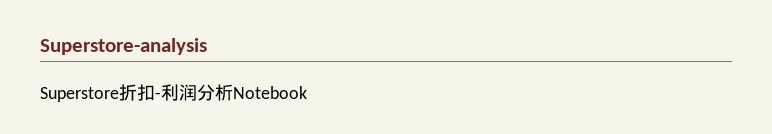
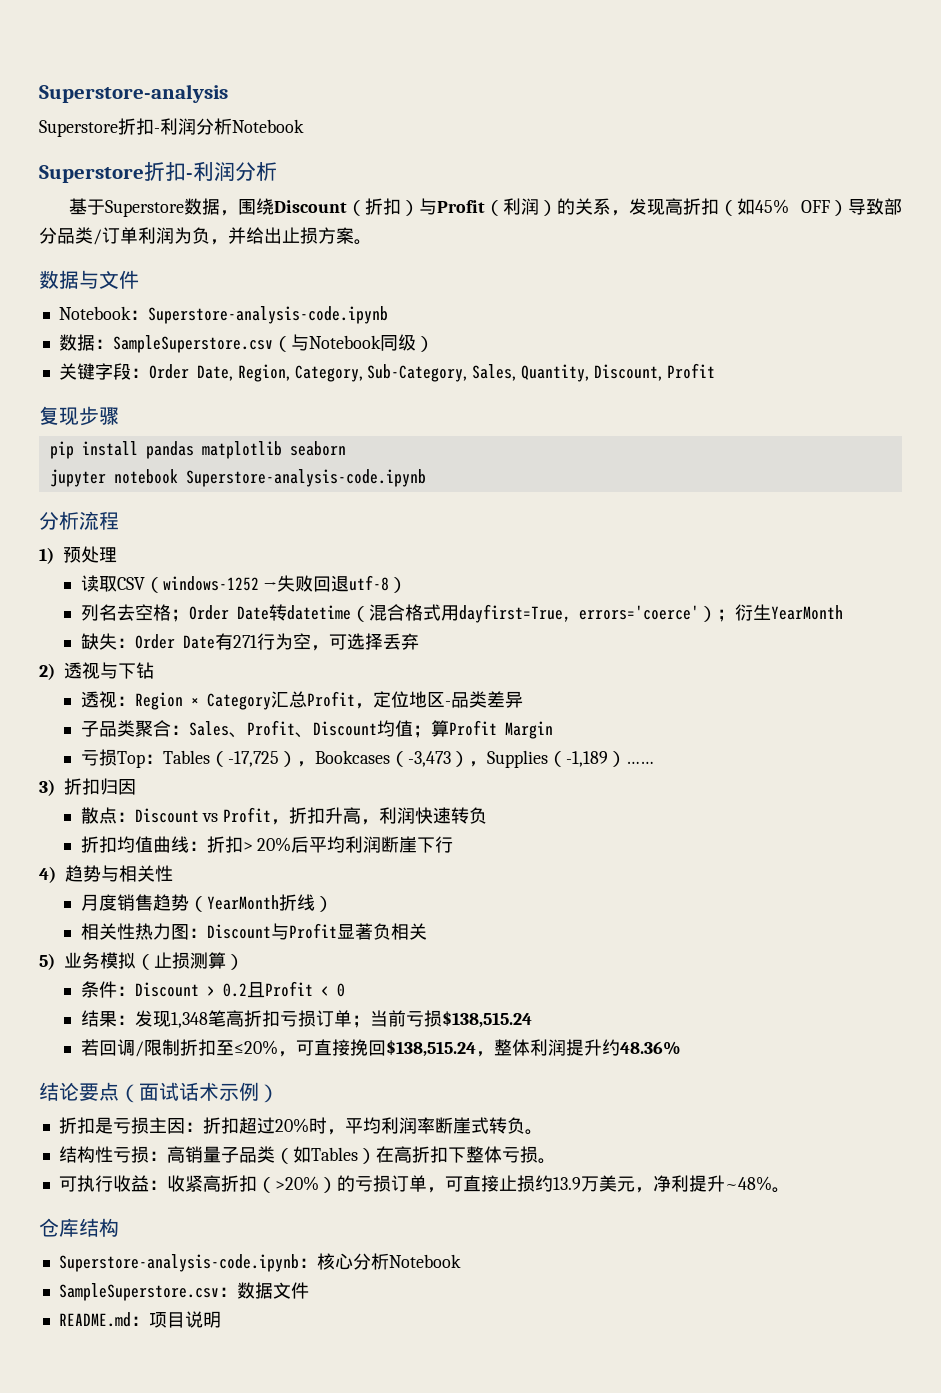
(307, 92) none -> [39,161,277,183] [68,198,902,217] [39,227,372,245] [39,270,139,289] [58,306,388,324] [58,334,434,353] [58,363,715,382] [39,406,119,426] [49,441,346,459] [49,469,426,487] [39,511,119,530] [39,546,117,564] [80,575,408,593] [80,604,843,623] [80,633,419,651] [39,662,154,680] [80,691,523,710] [80,720,553,739] [80,749,654,768] [39,778,136,796] [80,807,488,825] [80,836,454,853] [39,865,173,883] [80,894,333,912] [80,923,427,940] [39,952,244,970] [80,981,345,998] [80,1010,532,1028] [80,1039,681,1057] [39,1082,279,1103] [58,1117,543,1135] [58,1146,556,1164] [58,1175,790,1193] [39,1218,119,1237] [58,1253,461,1272] [58,1282,309,1301] [58,1311,221,1328] // Superstore折扣-利润分析 // 基于Superstore数据，围绕Discount（折扣）与Profit（利润）的关系，发现高折扣（如45% OFF）导致部分品类/订单利润为负，并给出止损方案。 // 数据与文件 // Notebook：Superstore-analysis-code.ipynb // 数据：SampleSuperstore.csv（与Notebook同级） // 关键字段：Order Date, Region, Category, Sub-Category, Sales, Quantity, Discount, Profit // 复现步骤 // pip install pandas matplotlib seaborn // jupyter notebook Superstore-analysis-code.ipynb // 分析流程 // 1)预处理 // 读取CSV（windows-1252 →失败回退utf-8） // 列名去空格；Order Date转datetime（混合格式用dayfirst=True, errors='coerce'）；衍生YearMonth // 缺失：Order Date有271行为空，可选择丢弃 // 2)透视与下钻 // 透视：Region × Category汇总Profit，定位地区-品类差异 // 子品类聚合：Sales、Profit、Discount均值；算Profit Margin // 亏损Top：Tables（-17,725），Bookcases（-3,473），Supplies（-1,189）…… // 3)折扣归因 // 散点：Discount vs Profit，折扣升高，利润快速转负 // 折扣均值曲线：折扣> 20%后平均利润断崖下行 // 4)趋势与相关性 // 月度销售趋势（YearMonth折线） // 相关性热力图：Discount与Profit显著负相关 // 5)业务模拟（止损测算） // 条件：Discount > 0.2且Profit < 0 // 结果：发现1,348笔高折扣亏损订单；当前亏损$138,515.24 // 若回调/限制折扣至≤20%，可直接挽回$138,515.24，整体利润提升约48.36% // 结论要点（面试话术示例） // 折扣是亏损主因：折扣超过20%时，平均利润率断崖式转负。 // 结构性亏损：高销量子品类（如Tables）在高折扣下整体亏损。 // 可执行收益：收紧高折扣（>20%）的亏损订单，可直接止损约13.9万美元，净利提升~48%。 // 仓库结构 // Superstore-analysis-code.ipynb：核心分析Notebook // SampleSuperstore.csv：数据文件 // README.md：项目说明

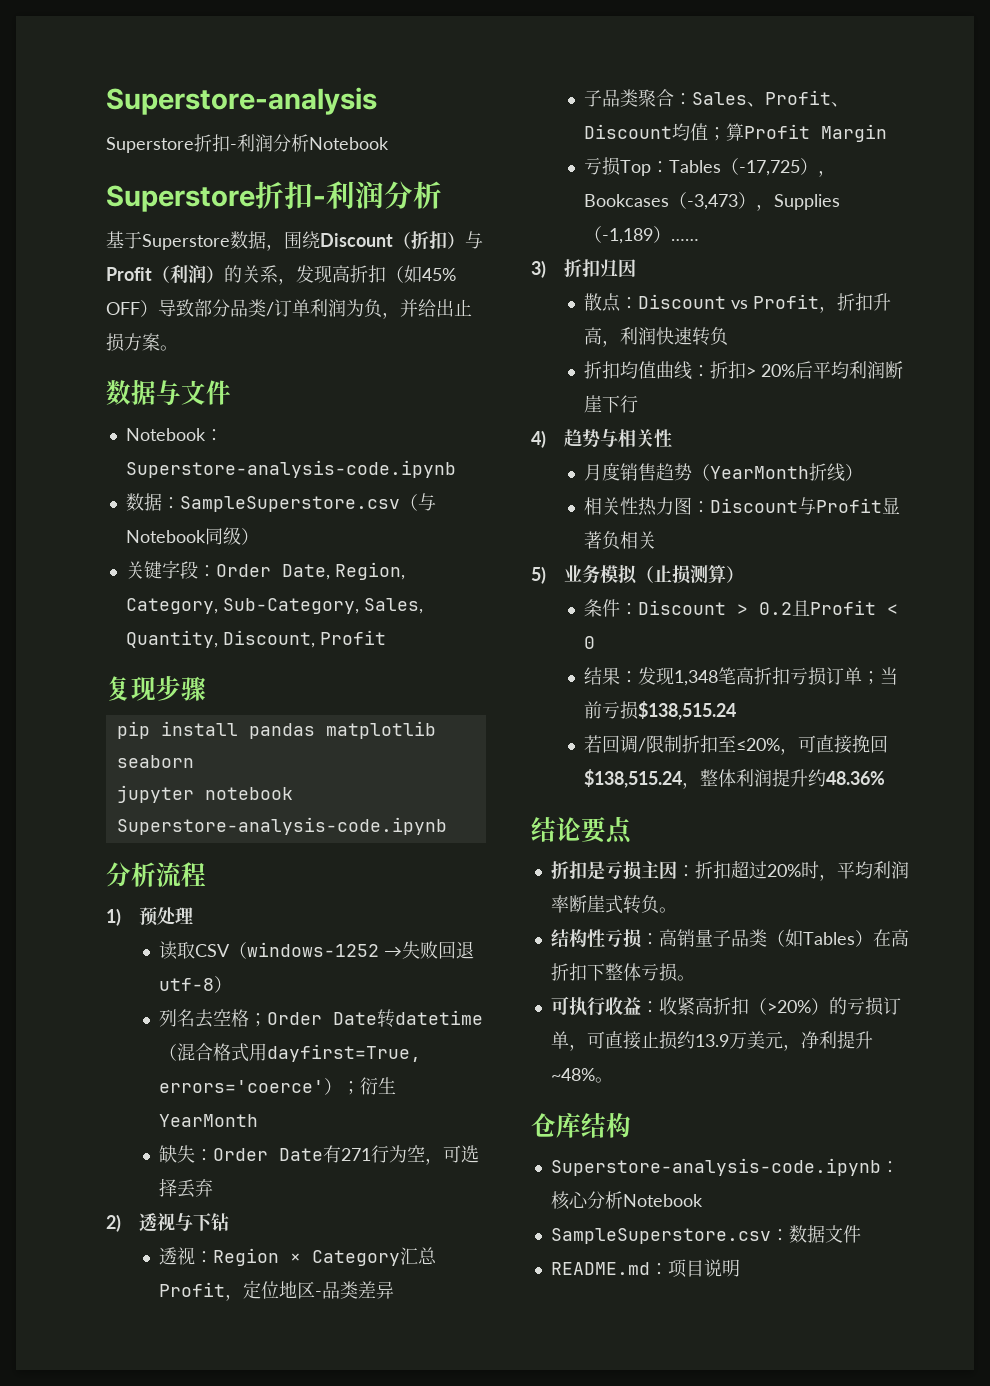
[119,1082,279,1103] （面试话术示例） -> (632, 830) none

